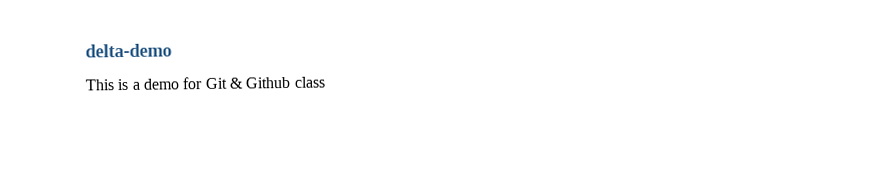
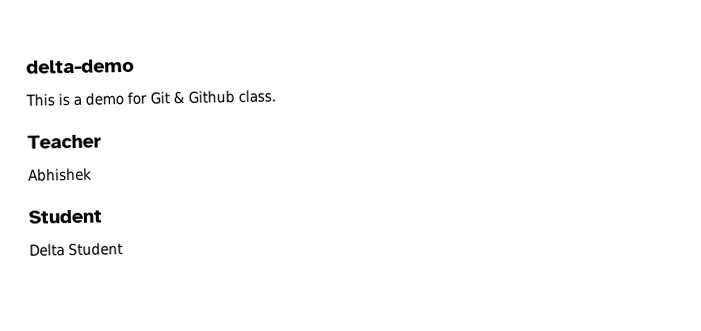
[293,76,325,88] class -> [238,89,276,103] [27,134,102,149] [28,167,92,182] [28,209,102,224] [29,242,123,257] class. // Teacher // Abhishek // Student // Delta Student

